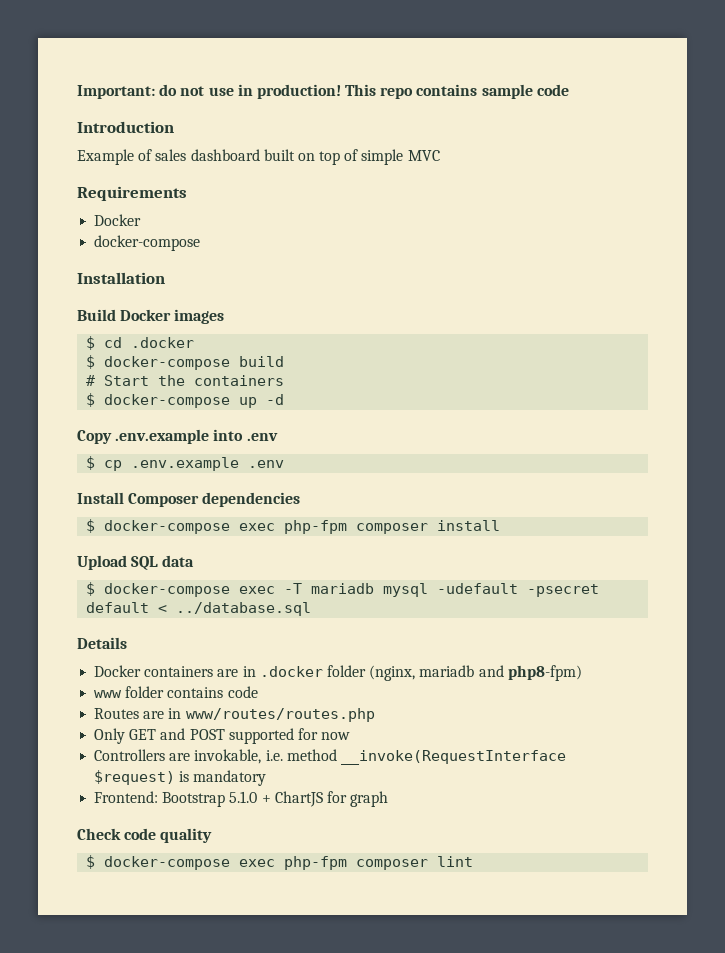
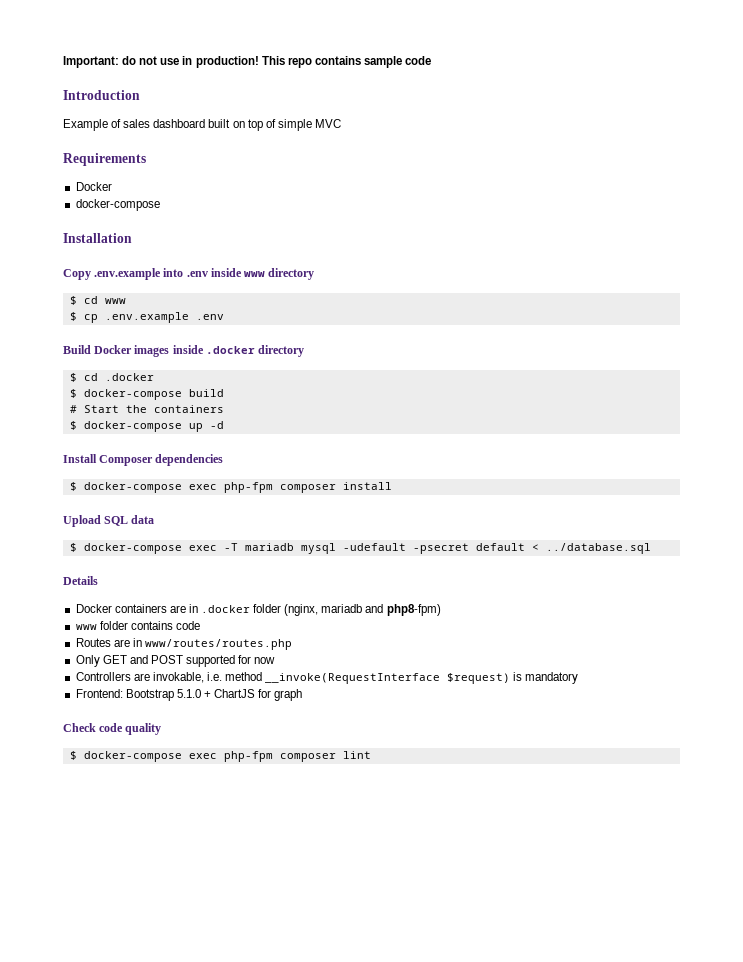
(165, 278) none -> [63,268,315,280] [69,296,126,305] [69,312,224,323] // Copy .env.example into .env inside www directory // $ cd www // $ cp .env.example .env
(225, 316) none -> [172,345,305,357] inside .docker directory
[77,429,278,444] [86,456,285,471] // Copy .env.example into .env // $ cp .env.example .env -> (224, 425) none

